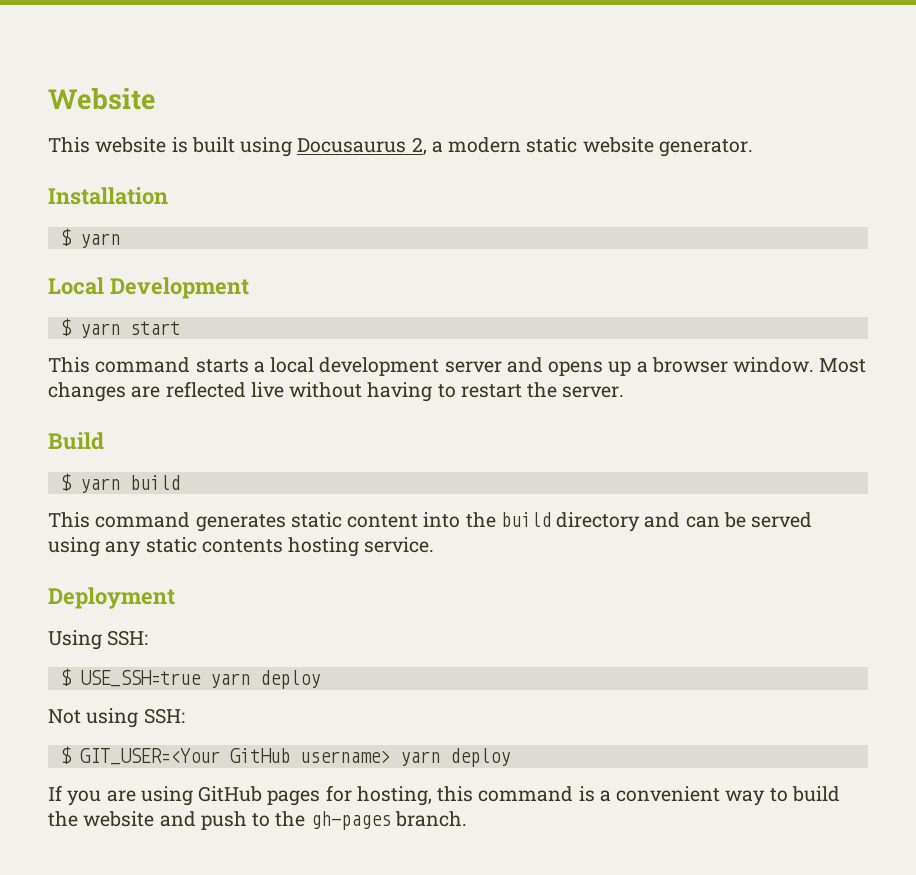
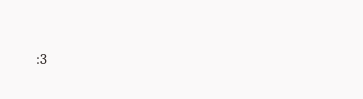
[48,88,156,110] [48,137,753,157] [48,187,168,205] [59,228,120,248] [48,277,249,299] [59,318,180,338] [48,357,867,376] [48,381,625,402] [48,432,104,450] [59,473,180,493] [48,512,813,532] [48,537,435,557] [48,587,175,609] [48,630,149,650] [59,668,320,689] [48,708,185,728] [59,746,510,767] [48,785,840,806] [48,811,467,830] Website // This website is built using Docusaurus 2, a modern static website generator. // Installation // $ yarn // Local Development // $ yarn start // This command starts a local development server and opens up a browser window. Most changes are reflected live without having to restart the server. // Build // $ yarn build // This command generates static content into the build directory and can be served using any static contents hosting service. // Deployment // Using SSH: // $ USE_SSH=true yarn deploy // Not using SSH: // $ GIT_USER=<Your GitHub username> yarn deploy // If you are using GitHub pages for hosting, this command is a convenient way to build the website and push to the gh-pages branch. -> [36,54,47,64] :3

